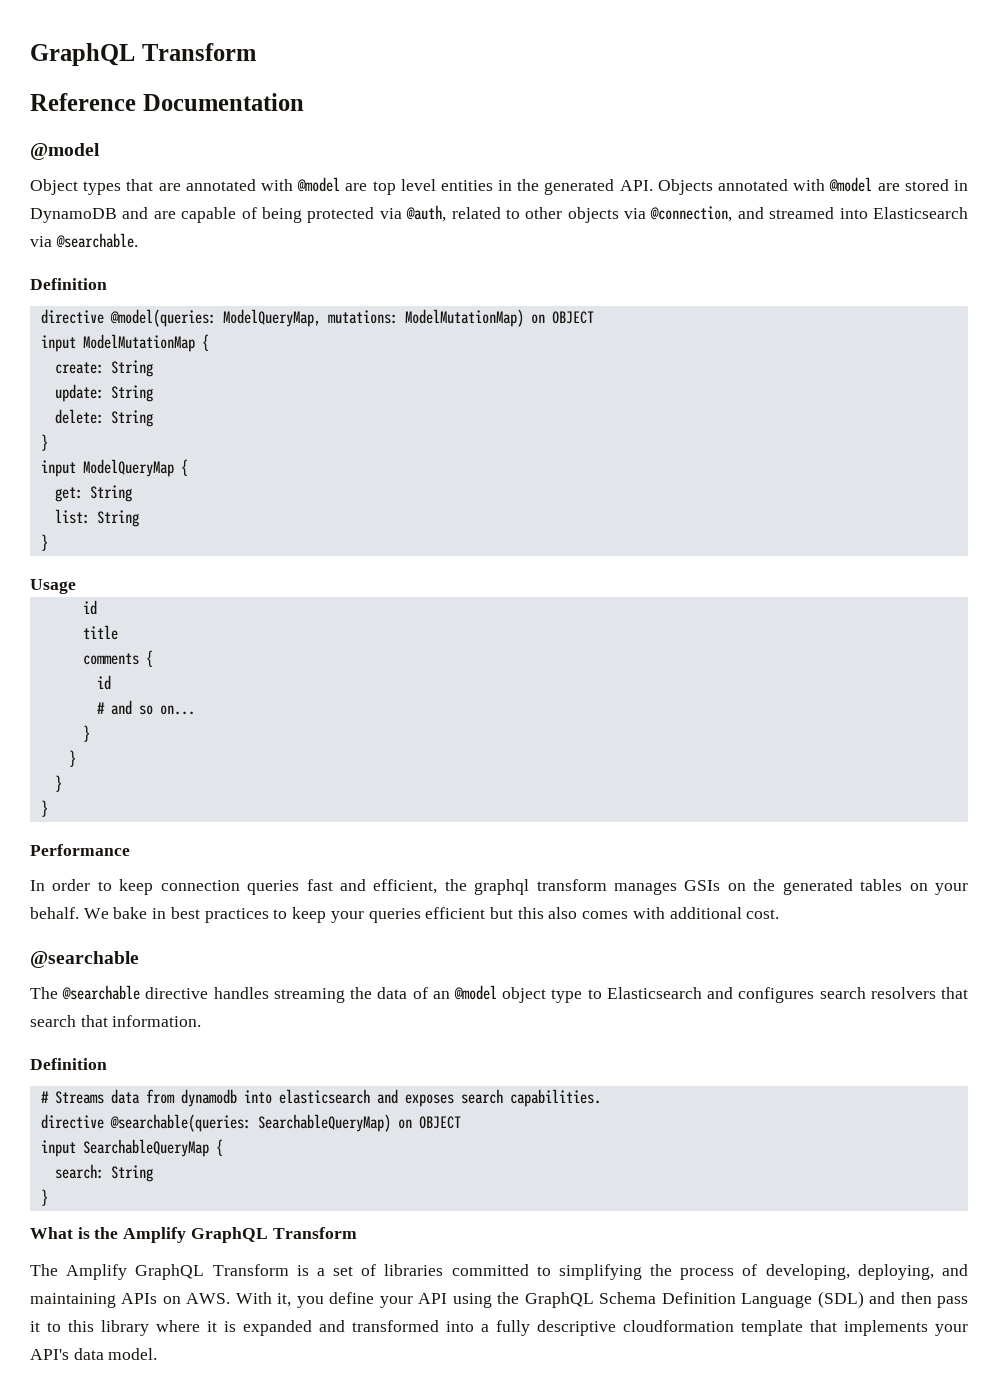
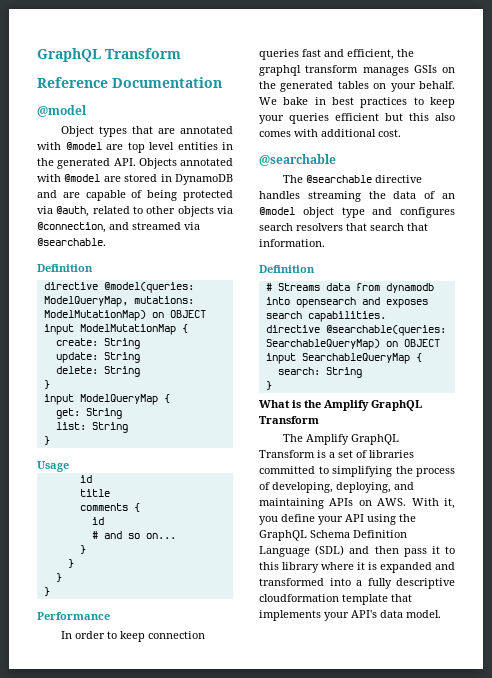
[839,207,969,219] into Elasticsearch -> (181, 226) none
[587,987,702,999] to Elasticsearch -> (365, 212) none
[278,1089,370,1104] elasticsearch -> [295,297,356,308] opensearch

